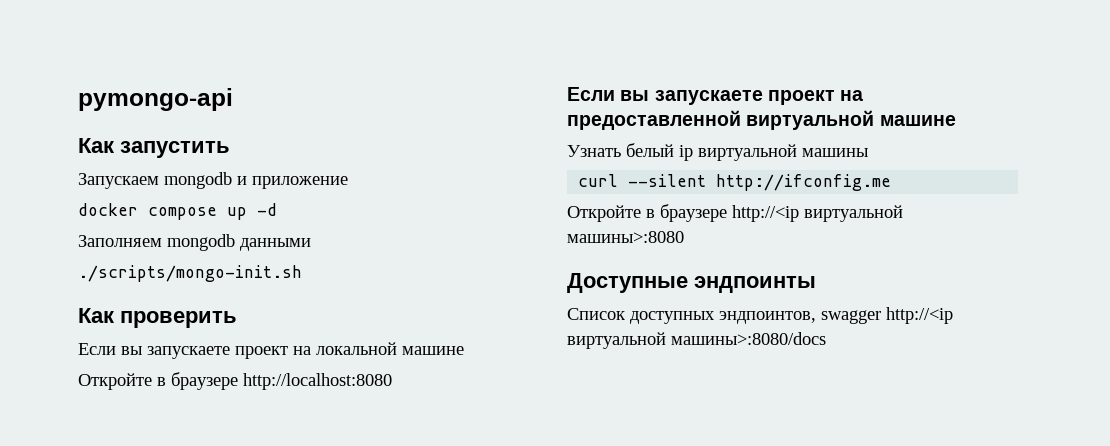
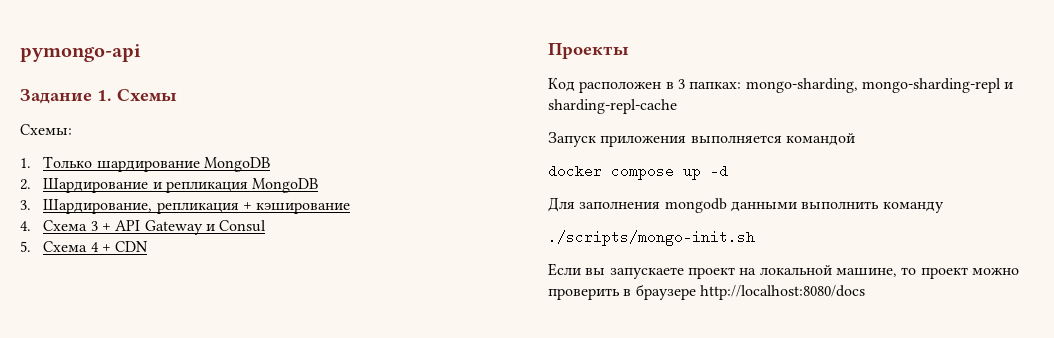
[78,138,230,158] [78,172,348,189] Как запустить // Запускаем mongodb и приложение -> [20,89,177,104] [20,124,72,135] [20,156,270,172] [20,178,319,193] [20,199,351,214] [20,220,267,235] [20,241,149,252] [548,43,629,59] [548,78,1014,93] [548,99,677,114] [548,132,855,147] Задание 1. Схемы // Схемы: // 1. Только шардирование MongoDB // 2. Шардирование и репликация MongoDB // 3. Шардирование, репликация + кэширование // 4. Схема 3 + API Gateway и Consul // 5. Схема 4 + CDN // Проекты // Код расположен в 3 папках: mongo-sharding, mongo-sharding-repl и sharding-repl-cache // Запуск приложения выполняется командой
[78,235,162,247] Заполняем -> [548,197,661,212] Для заполнения
(311, 244) none -> [801,201,944,213] выполнить команду
[78,308,237,328] // Как проверить -> (755, 238) none
[402,346,464,355] [78,372,392,390] [567,87,864,105] [567,110,956,130] [567,143,868,161] [578,174,892,191] [567,204,903,222] [567,231,684,243] [567,273,816,293] [567,307,953,324] [567,332,826,349] машине // Откройте в браузере http://localhost:8080 // Если вы запускаете проект на предоставленной виртуальной машине // Узнать белый ip виртуальной машины // curl --silent http://ifconfig.me // Откройте в браузере http://<ip виртуальной машины>:8080 // Доступные эндпоинты // Список доступных эндпоинтов, swagger http://<ip виртуальной машины>:8080/docs -> [835,267,1019,279] [548,284,865,300] машине, то проект можно проверить в браузере http://localhost:8080/docs

